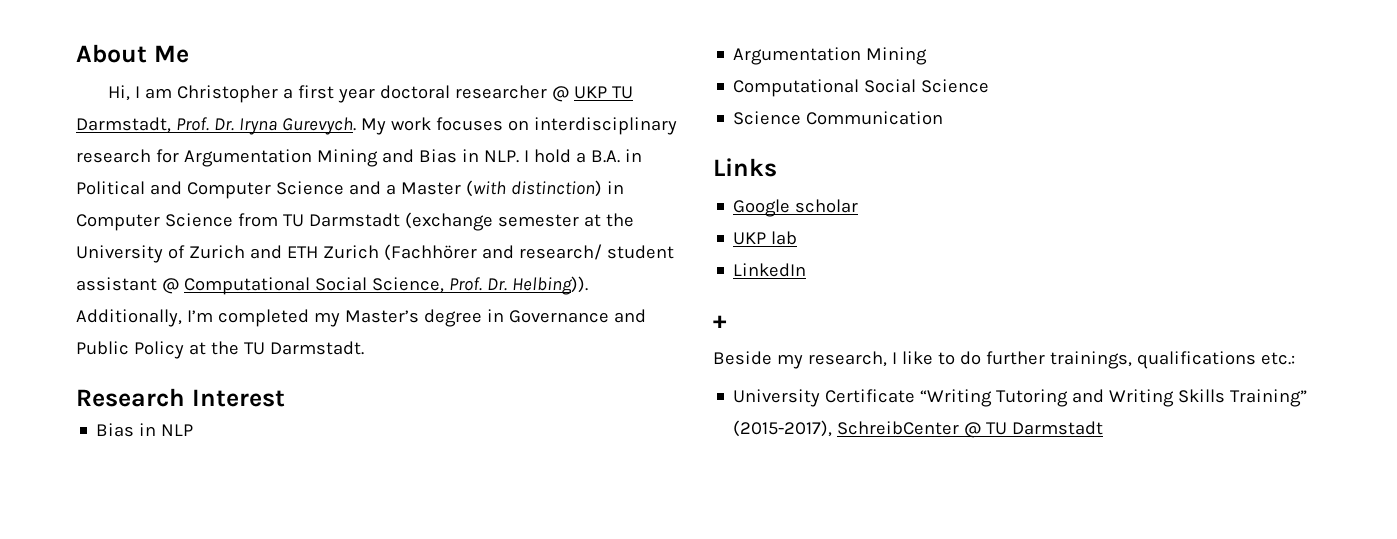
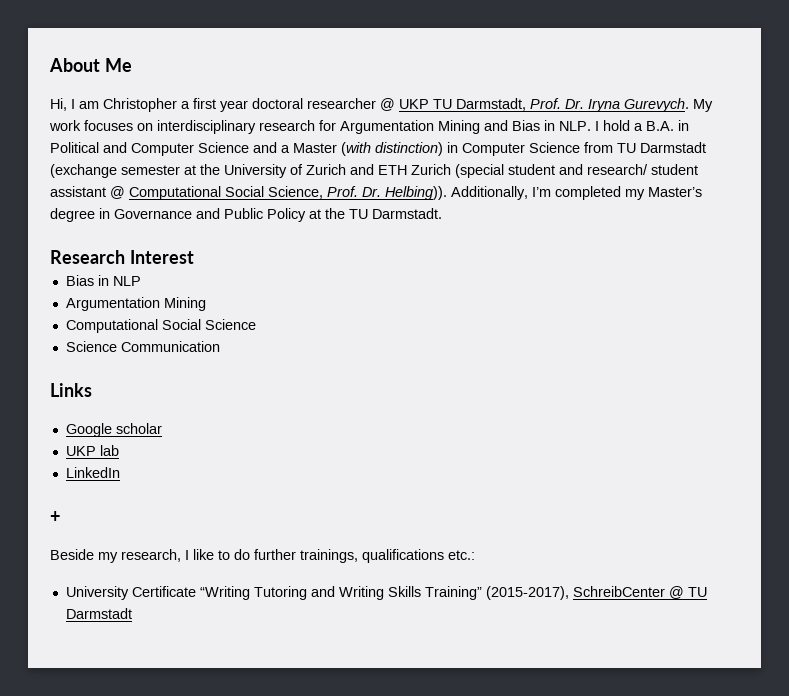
[383,244,477,261] (Fachhörer -> [455,164,555,178] (special student

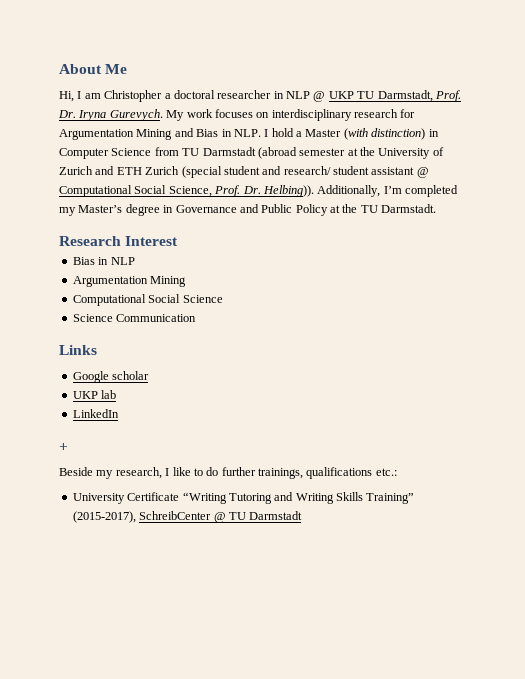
[193,98,376,112] first year doctoral researcher -> [173,90,310,99] doctoral researcher in NLP
[646,120,689,131] [50,142,290,156] B.A. in Political and Computer Science and a -> (302, 134) none
[50,164,117,178] (exchange -> [257,147,297,159] (abroad

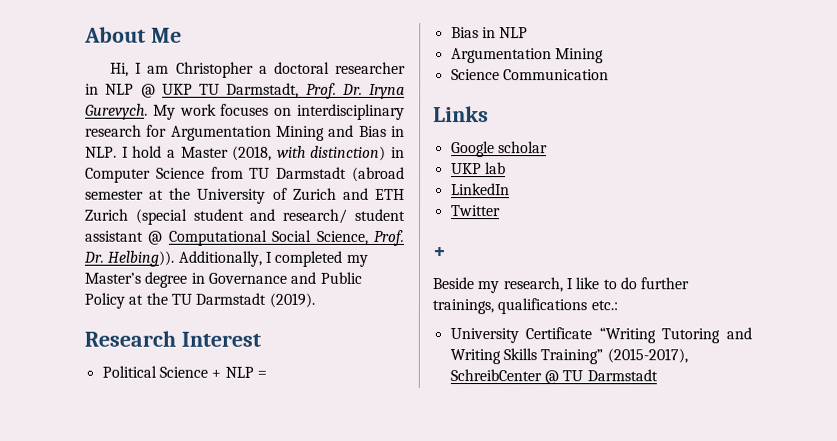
[343,128,368,140] (with -> [232,145,306,161] (2018, with
[383,186,402,194] I’m -> [264,251,272,263] I
[381,204,437,213] Darmstadt. -> [195,292,315,308] Darmstadt (2019).
(179, 241) none -> [101,365,267,378] // Political Science + NLP =
[72,294,223,306] // Computational Social Science -> (604, 56) none
(119, 413) none -> [450,205,501,217] // Twitter

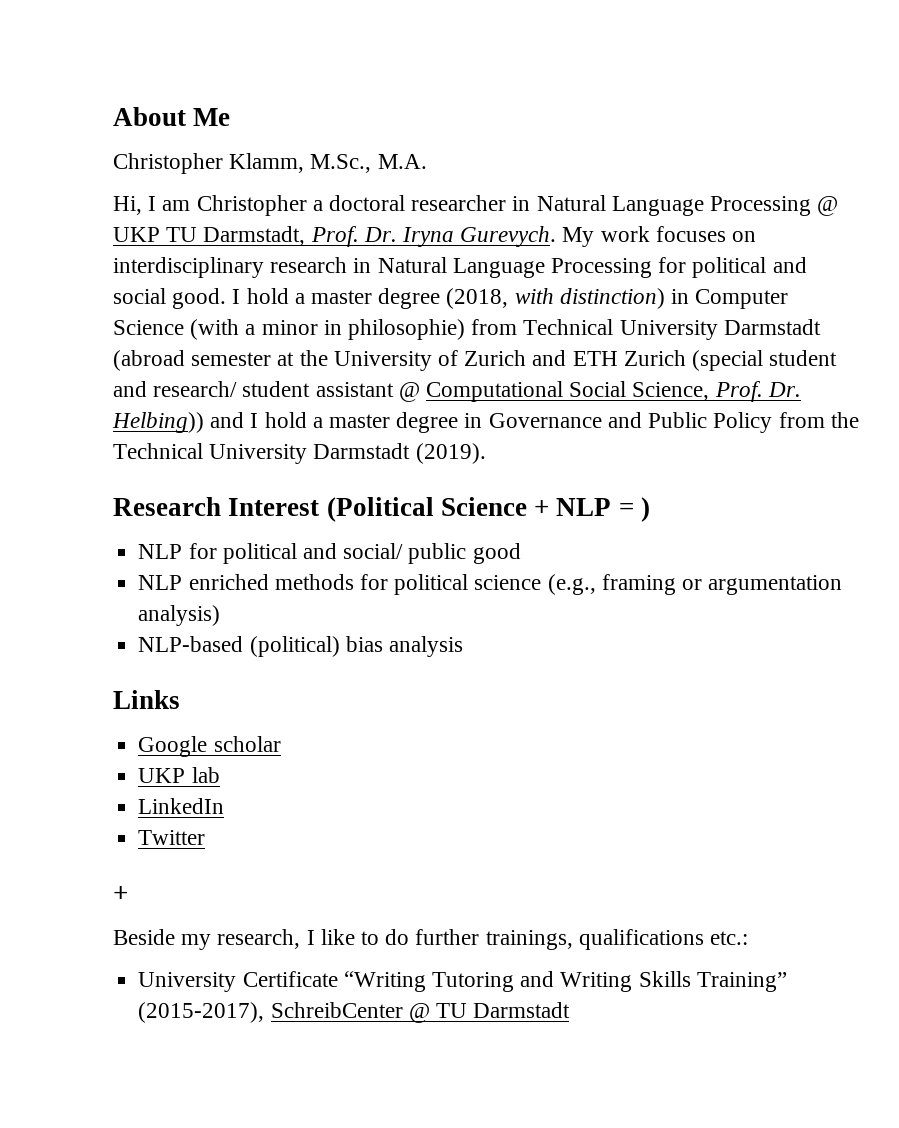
(182, 35) none -> [113,153,427,174] // Christopher Klamm, M.Sc., M.A.
[105,83,135,95] NLP -> [536,195,812,216] Natural Language Processing
[146,124,405,141] [85,145,229,158] for Argumentation Mining and Bias in NLP. I hold a Master -> [353,257,807,278] [113,288,441,309] in Natural Language Processing for political and social good. I hold a master degree
[210,166,271,179] from TU -> [190,319,718,340] (with a minor in philosophie) from Technical University
[107,250,368,267] [84,272,141,284] Helbing)). Additionally, I completed my Master’s -> [112,412,391,433] Helbing)) and I hold a master
[128,292,192,305] at the TU -> [778,412,859,428] [113,443,308,464] from the Technical University
[101,365,157,378] // Political -> [326,497,434,522] (Political
[450,27,529,39] [450,48,604,64] [450,69,609,81] // Bias in NLP // Argumentation Mining // Science Communication -> [641,497,651,522] [138,543,521,564] [138,574,843,595] [138,605,221,626] [138,636,463,657] ) // NLP for political and social/ public good // NLP enriched methods for political science (e.g., framing or argumentation analysis) // NLP-based (political) bias analysis

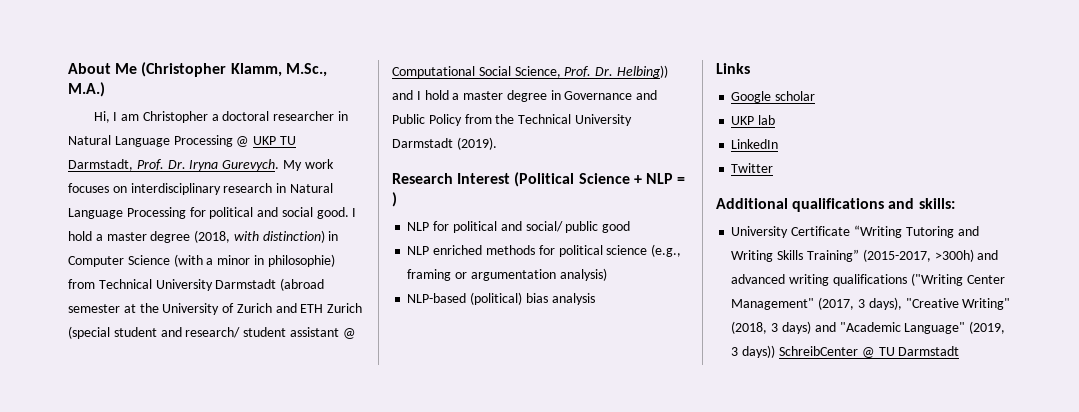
[113,153,223,174] // Christopher -> [141,62,227,77] (Christopher
[377,154,427,169] M.A. -> [68,82,105,97] M.A.)
[113,886,128,902] [113,929,749,950] + // Beside my research, I like to do further trainings, qualifications etc.: -> [716,198,955,212] Additional qualifications and skills:
[138,1002,265,1023] (2015-2017), -> [862,249,999,262] [731,273,1005,286] [731,297,1011,310] [731,321,1006,334] [731,345,776,358] (2015-2017, >300h) and advanced writing qualifications ("Writing Center Management" (2017, 3 days), "Creative Writing" (2018, 3 days) and "Academic Language" (2019, 3 days))

